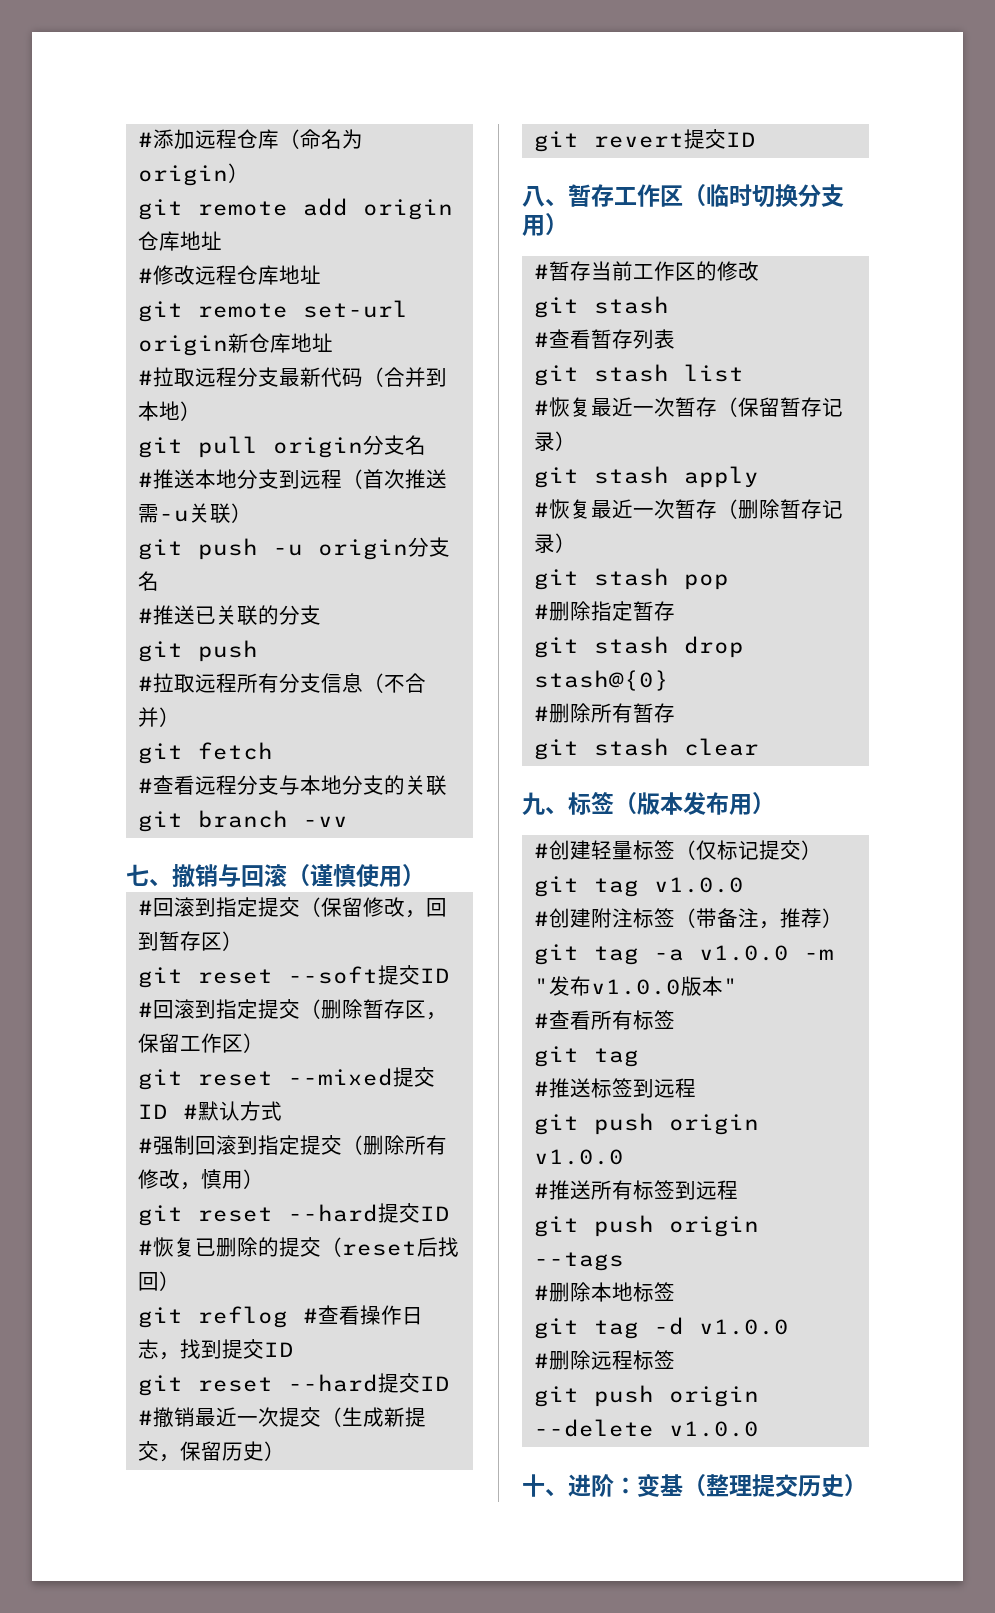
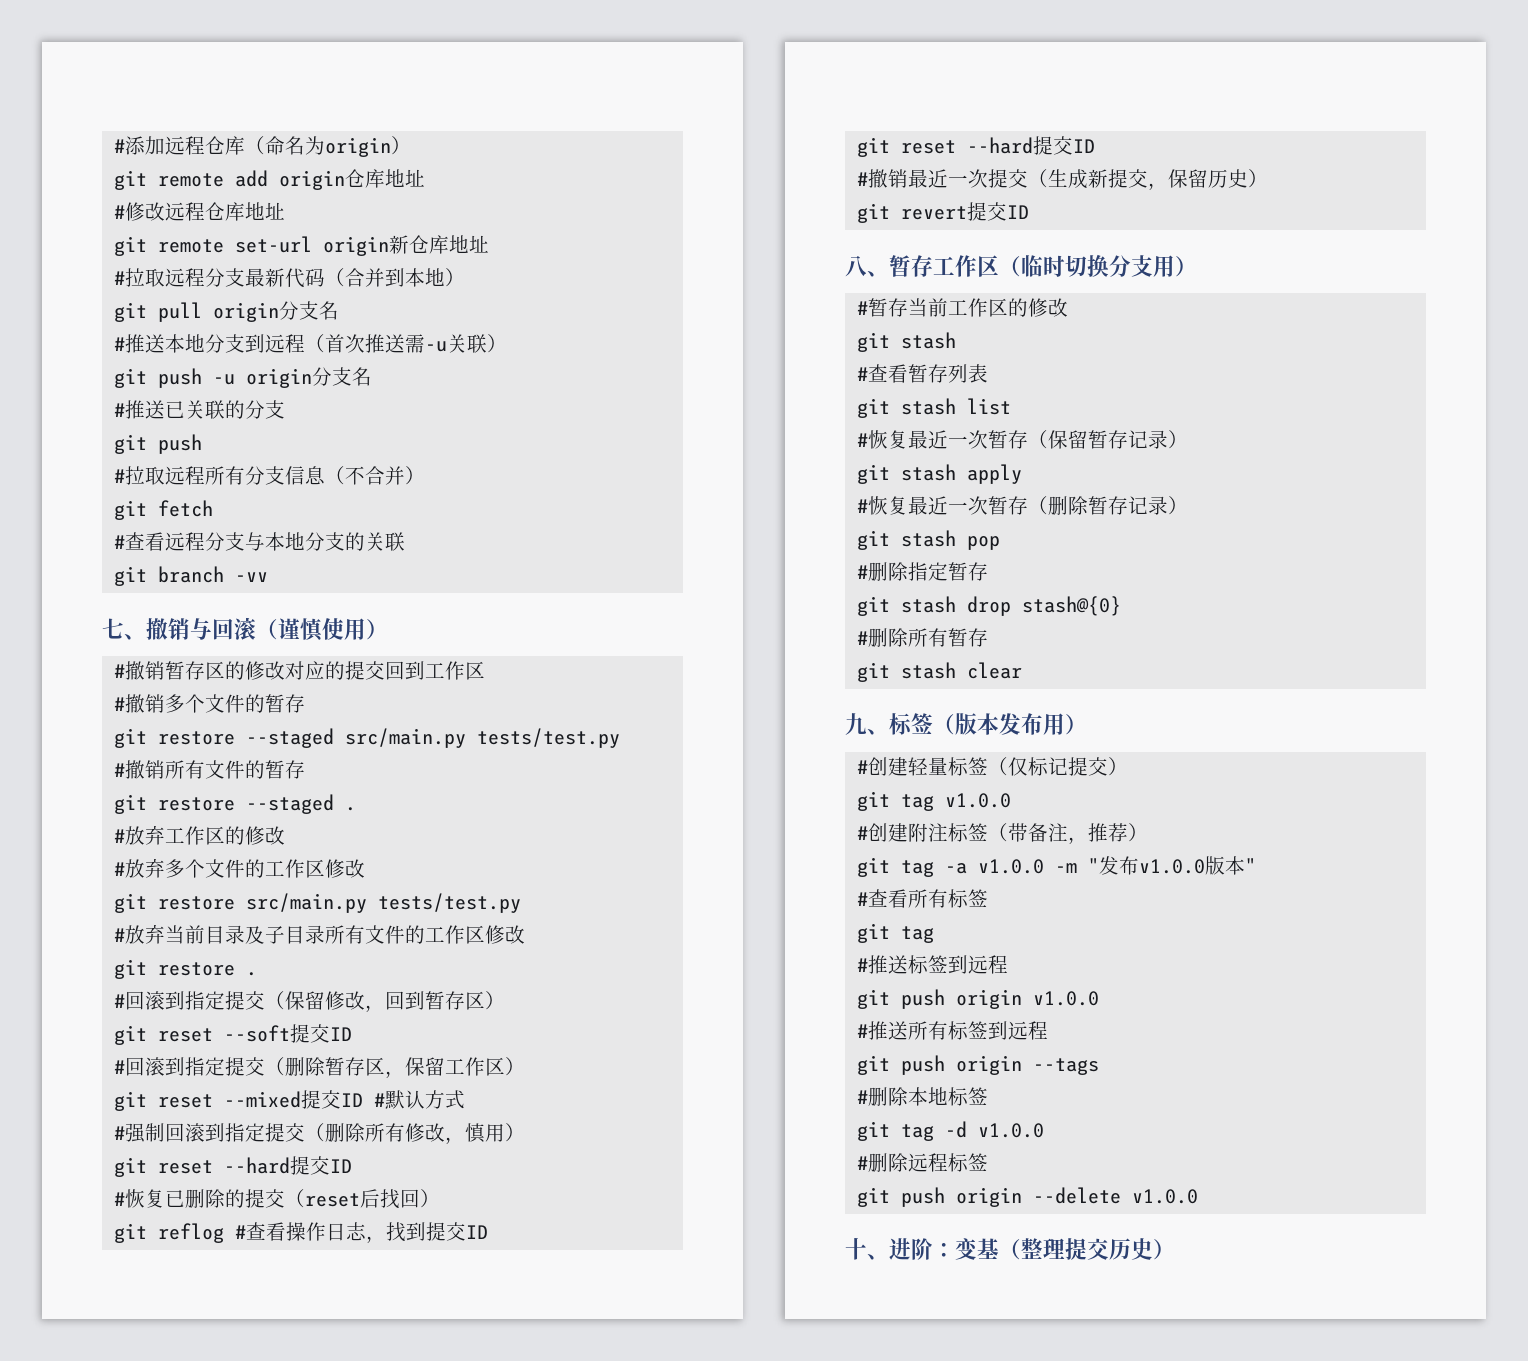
(425, 875) none -> [114,661,485,680] [114,694,305,713] [114,728,620,748] [114,760,305,779] [114,794,356,814] [114,825,285,845] [114,858,365,878] [114,893,521,913] [114,924,525,944] [114,959,257,979] // #撤销暂存区的修改对应的提交回到工作区 // #撤销多个文件的暂存 // git restore --staged src/main.py tests/test.py // #撤销所有文件的暂存 // git restore --staged . // #放弃工作区的修改 // #放弃多个文件的工作区修改 // git restore src/main.py tests/test.py // #放弃当前目录及子目录所有文件的工作区修改 // git restore .

